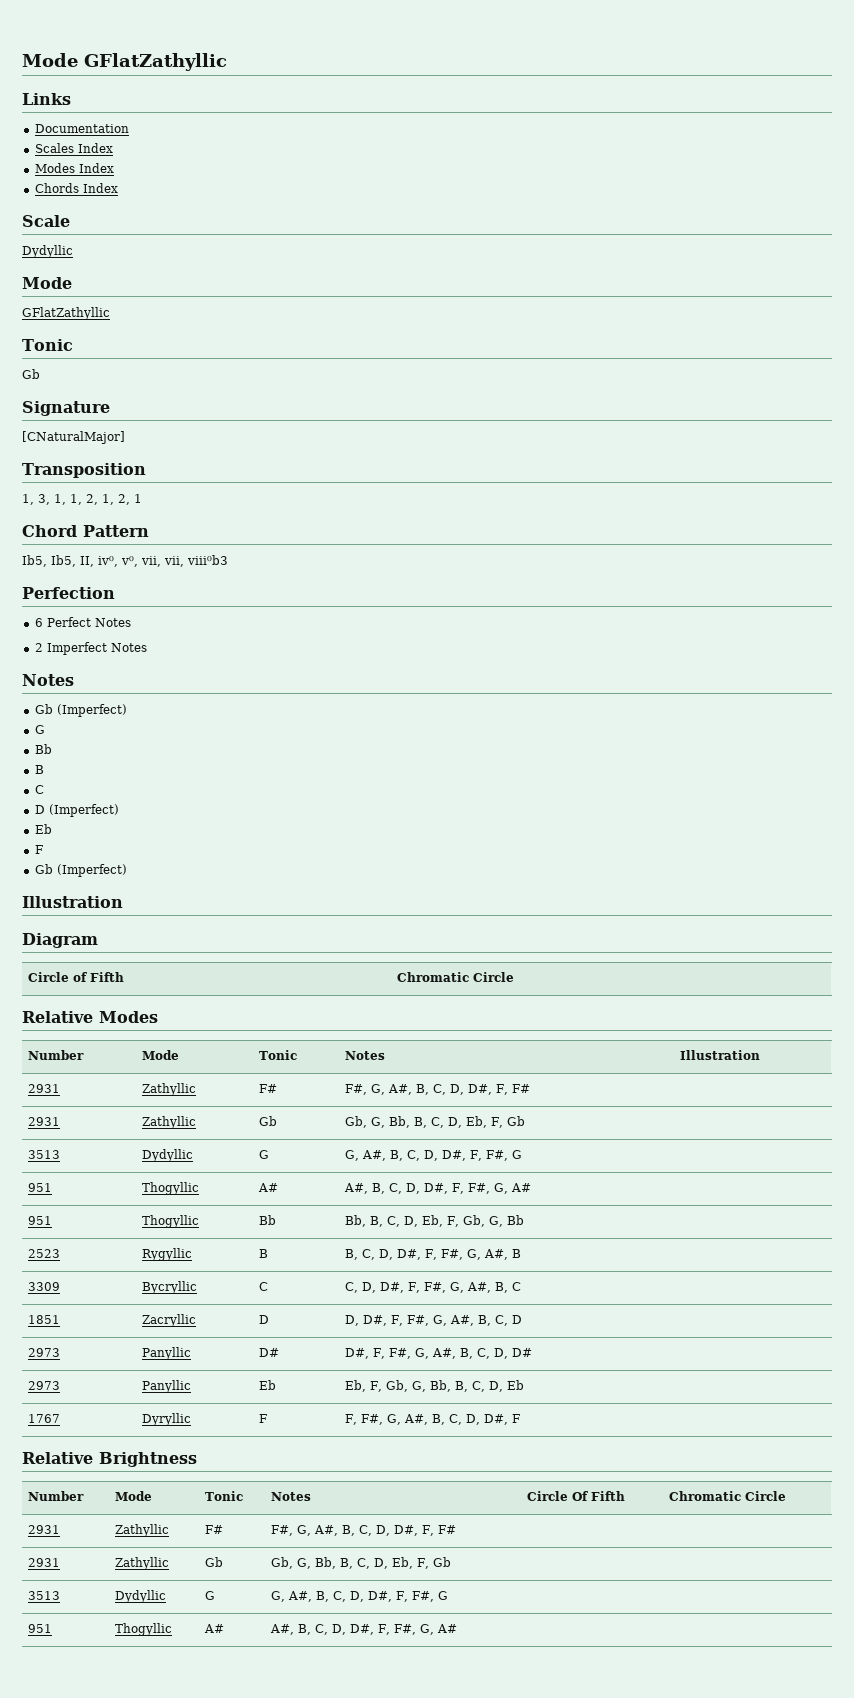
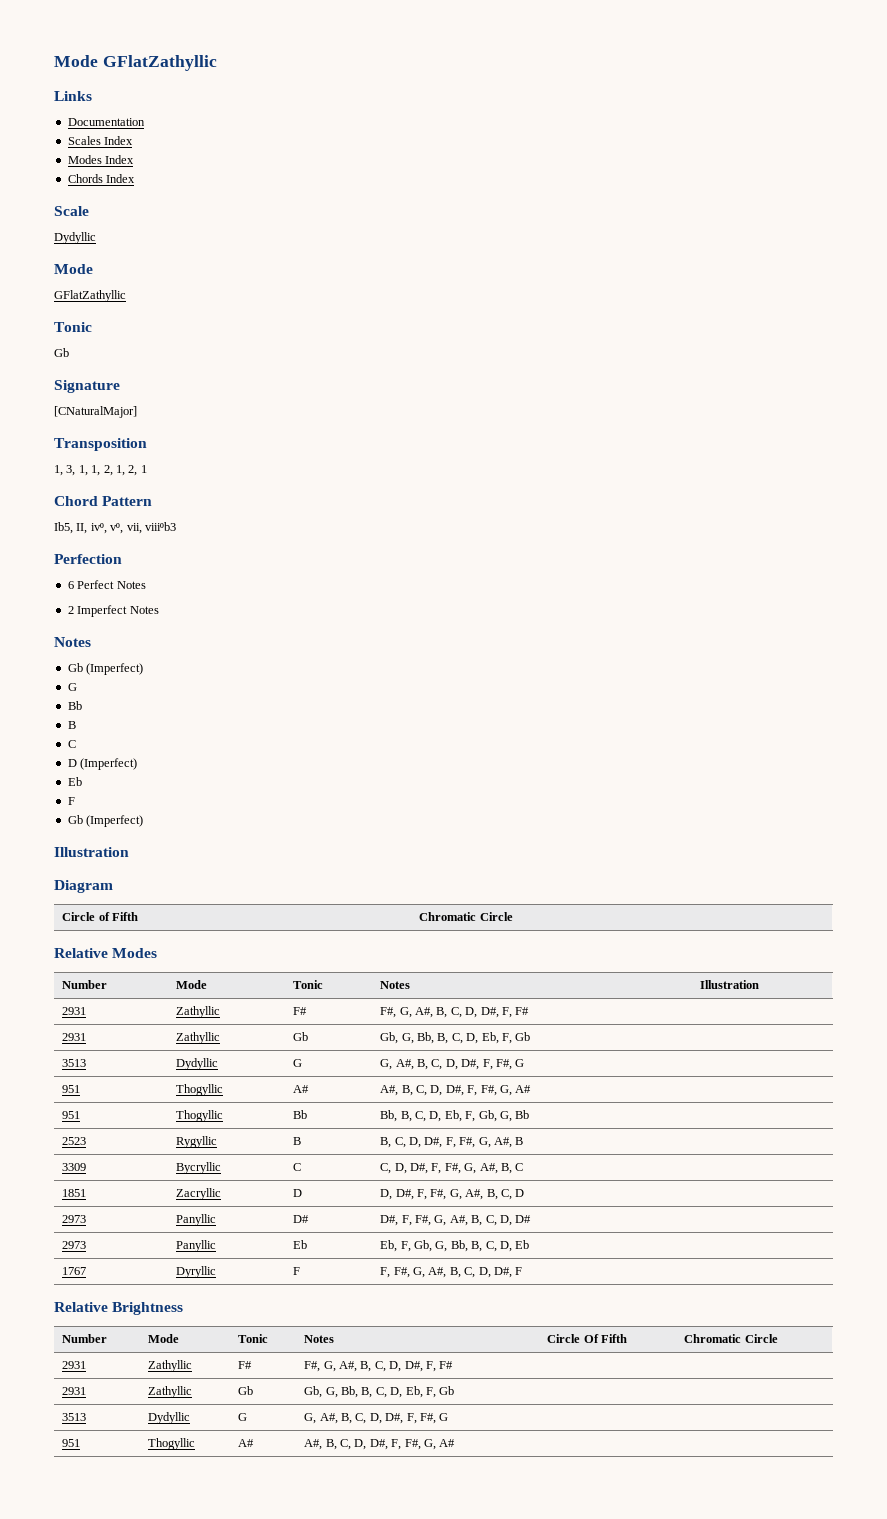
[51,555,76,567] Ib5, -> (73, 528) none
[164,556,184,567] vii, -> (142, 528) none

